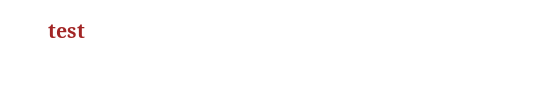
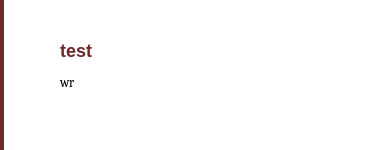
(85, 31) none -> [59,80,75,87] // wr

